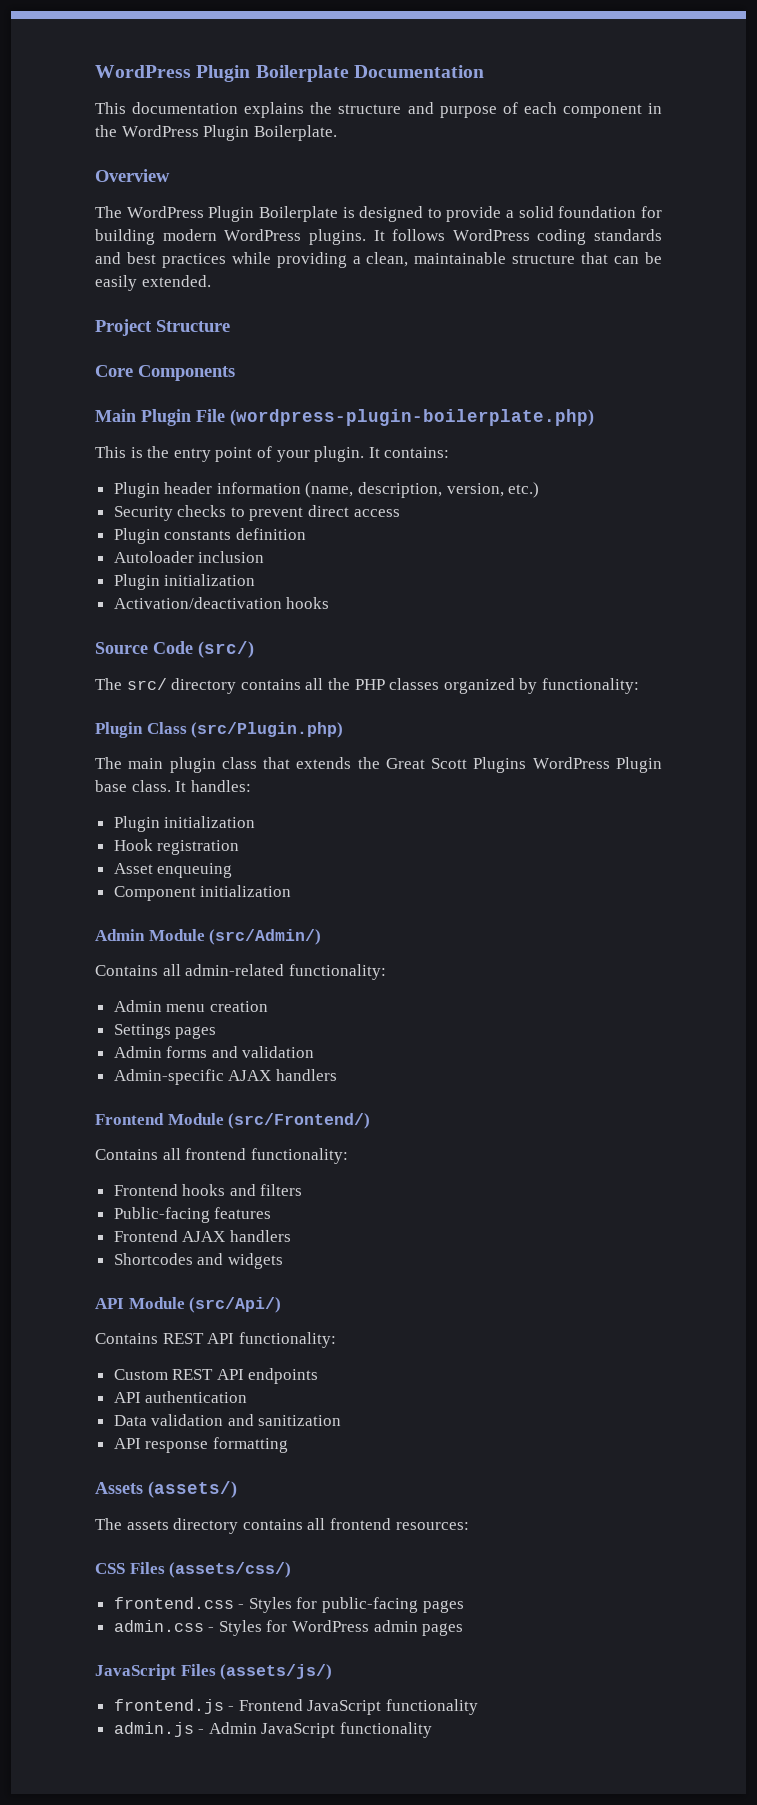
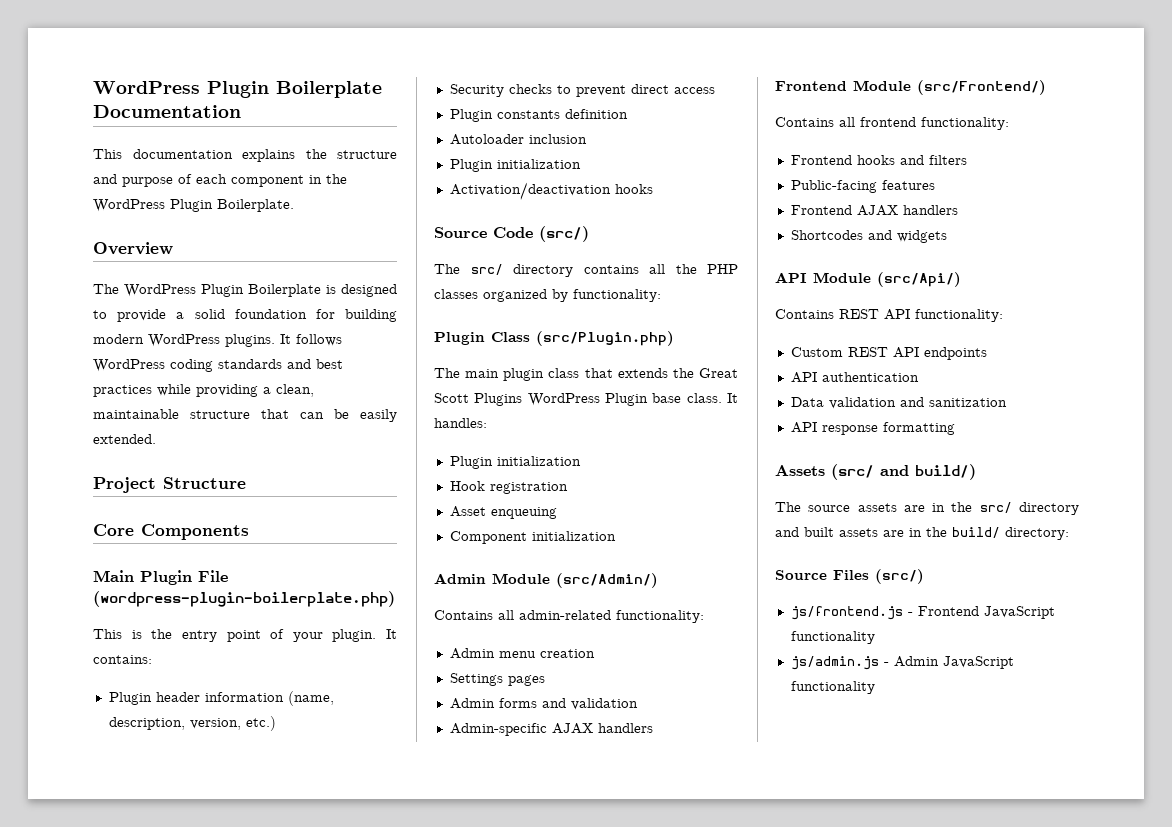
[148,1481,237,1498] [95,1518,469,1534] [95,1562,292,1578] [113,1597,464,1613] [113,1620,464,1636] [95,1664,333,1680] [113,1699,224,1714] (assets/) // The assets directory contains all frontend resources: // CSS Files (assets/css/) // frontend.css - Styles for public-facing pages // admin.css - Styles for WordPress admin pages // JavaScript Files (assets/js/) // frontend.js -> [831,464,976,480] [775,502,1079,515] [775,527,1069,540] [775,569,924,584] [790,606,903,620] (src/ and build/) // The source assets are in the src/ directory and built assets are in the build/ directory: // Source Files (src/) // js/frontend.js
[113,1722,194,1737] admin.js -> [790,656,879,670] js/admin.js

